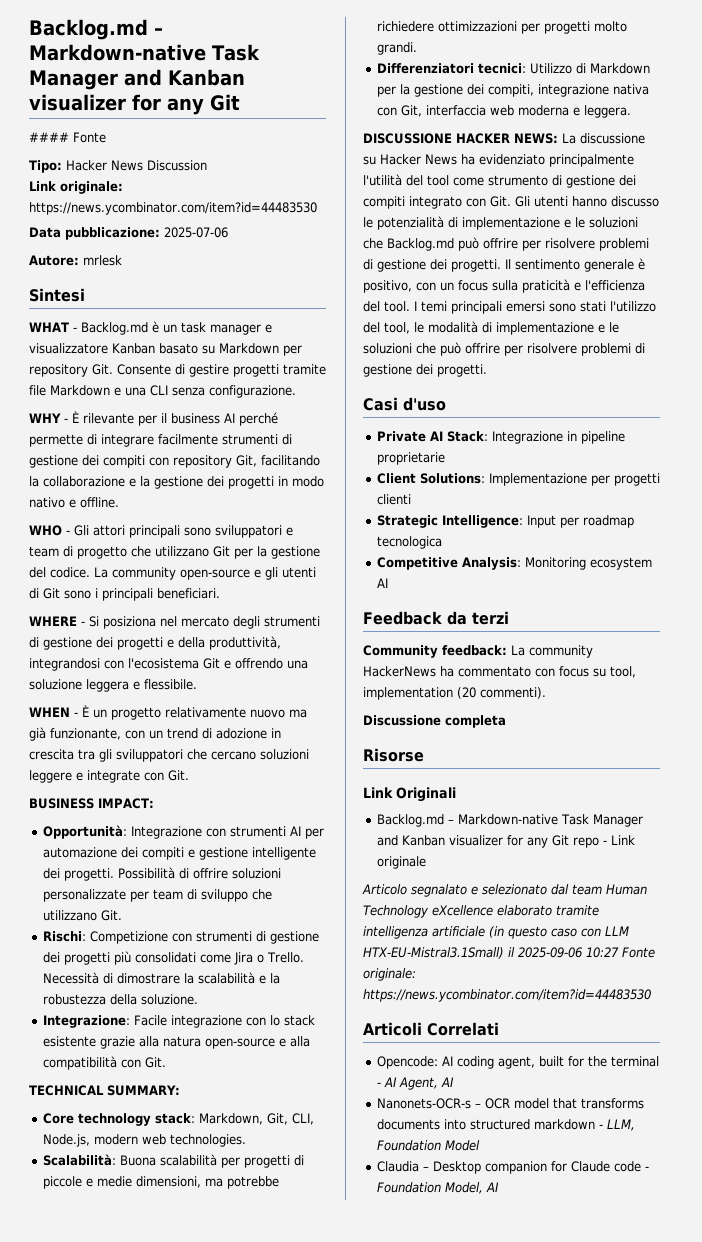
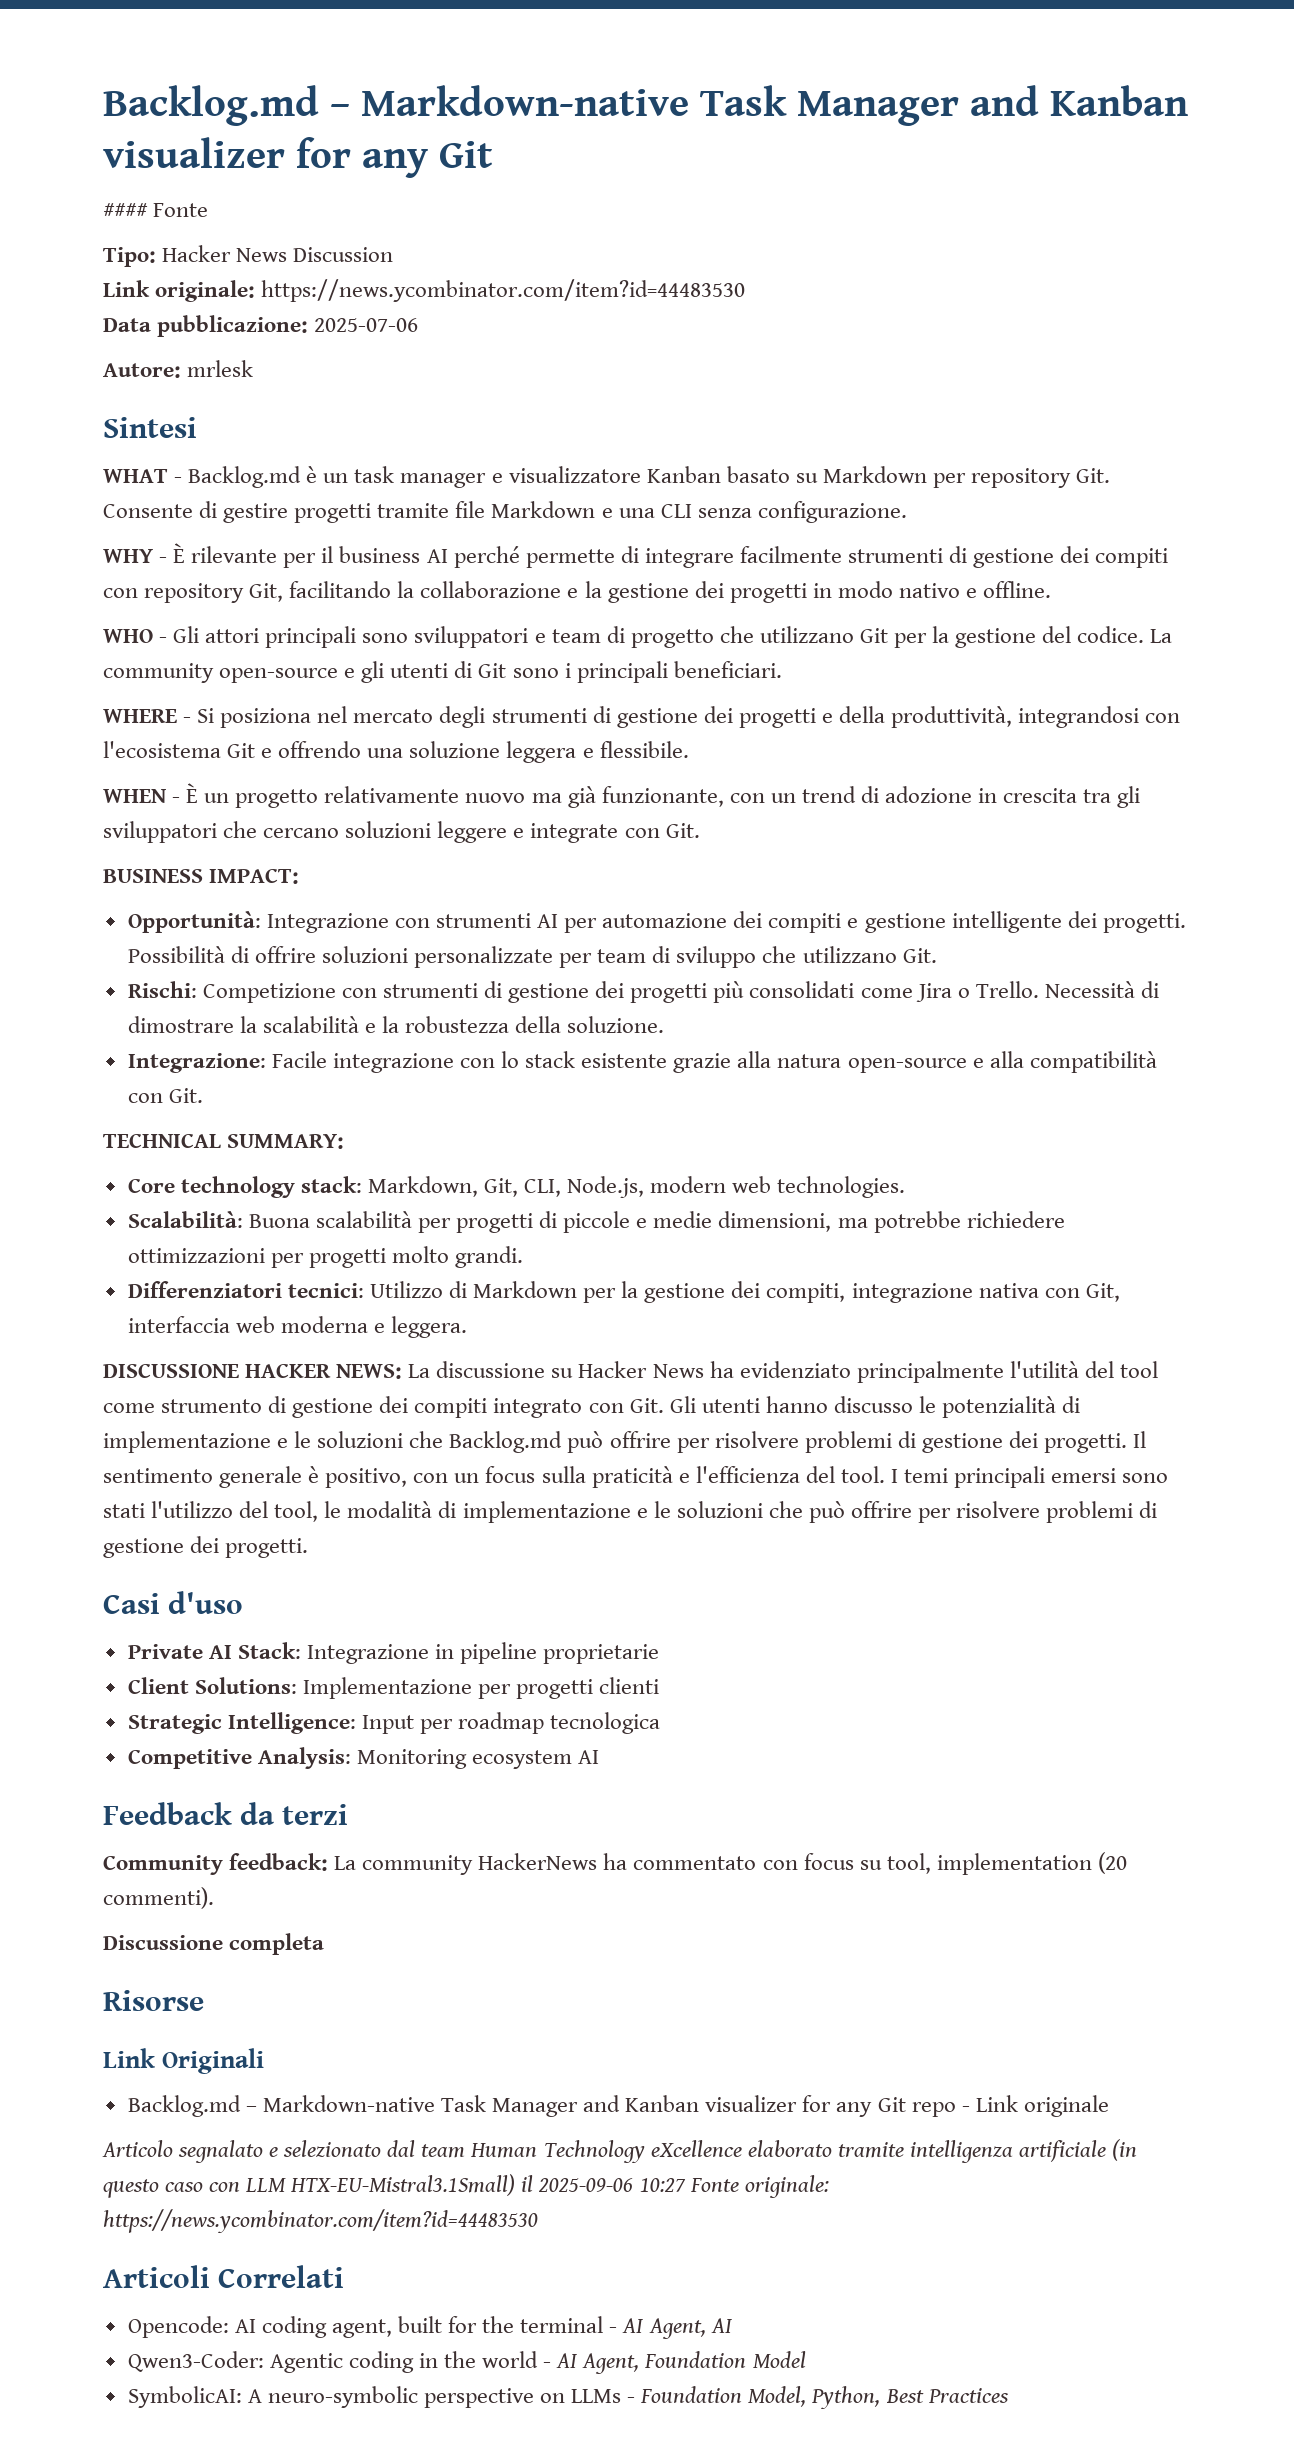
[376,1098,644,1109] [376,1119,635,1131] [376,1140,480,1151] [376,1161,649,1174] [376,1182,499,1194] Nanonets-OCR-s – OCR model that transforms documents into structured markdown - LLM, Foundation Model // Claudia – Desktop companion for Claude code - Foundation Model, AI -> [127,2351,806,2374] [127,2386,1009,2409] Qwen3-Coder: Agentic coding in the world - AI Agent, Foundation Model // SymbolicAI: A neuro-symbolic perspective on LLMs - Foundation Model, Python, Best Practices

